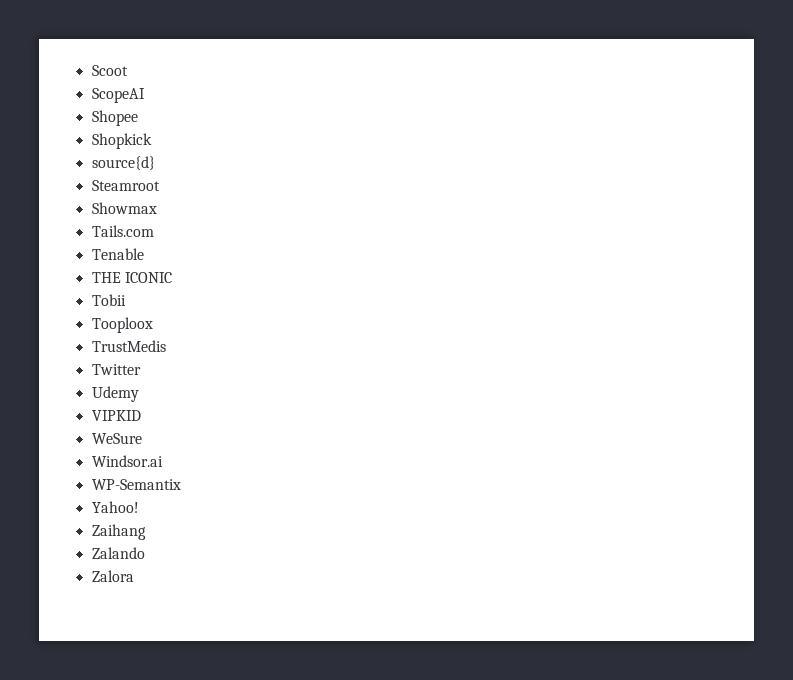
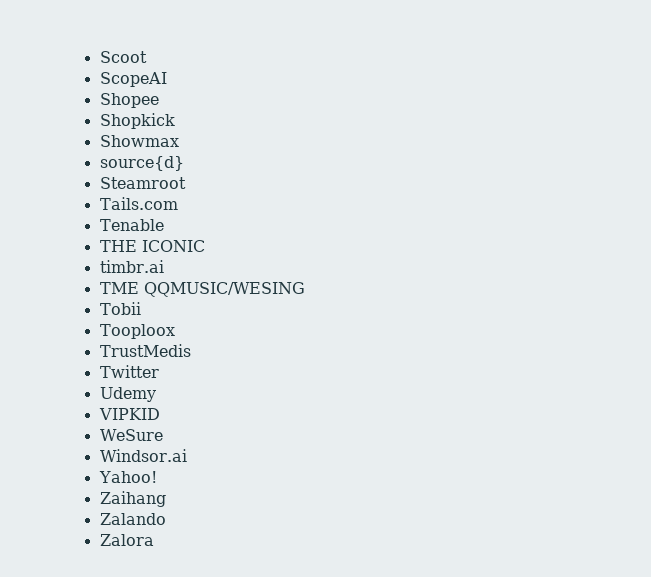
(152, 141) none -> [99,135,179,147] // Showmax
[91,202,157,214] // Showmax -> (186, 183) none
(172, 277) none -> [99,260,164,273] [99,282,305,297] // timbr.ai // TME QQMUSIC/WESING
[91,479,181,490] // WP-Semantix -> (187, 455) none

